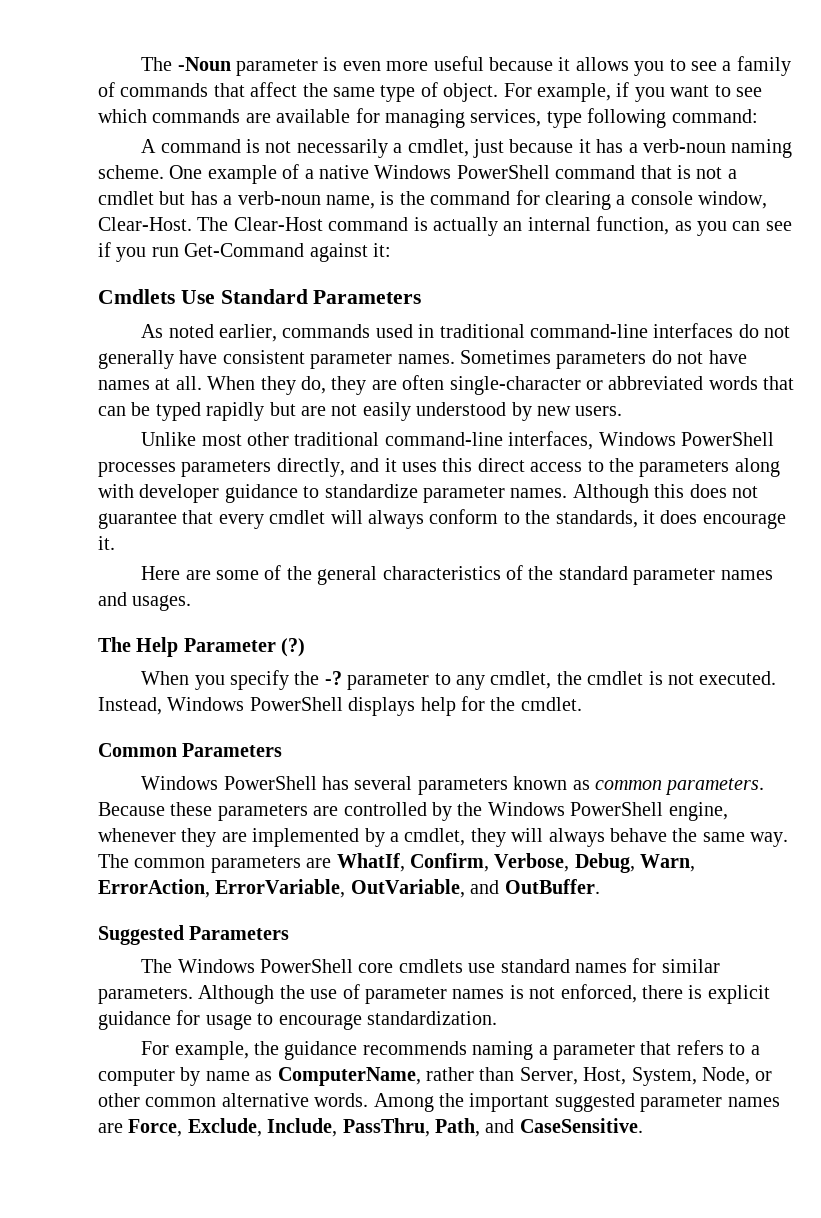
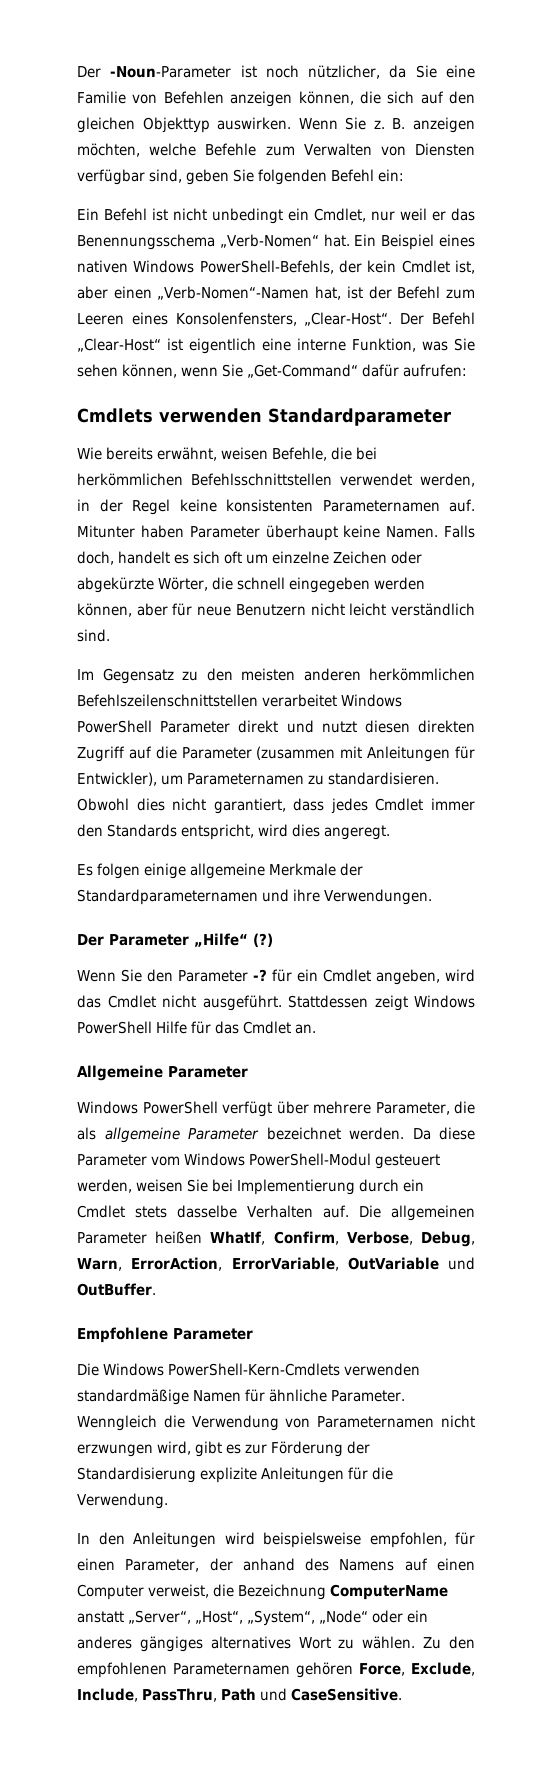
[141,56,791,76] [98,82,762,102] [98,108,758,128] [141,139,793,158] [98,164,737,184] [98,190,768,210] [98,216,792,236] [98,242,391,262] [98,289,422,304] [141,323,791,342] [98,350,747,369] [98,375,795,395] [98,402,623,421] [141,431,775,450] [98,458,780,477] [98,484,758,503] [98,509,786,529] [98,536,115,550] [141,565,773,585] [98,592,192,611] [98,637,306,657] [141,670,777,690] [98,696,582,716] [98,743,283,757] [141,776,765,795] [98,802,728,821] [98,828,789,847] [98,854,332,873] The -Noun parameter is even more useful because it allows you to see a family of commands that affect the same type of object. For example, if you want to see which commands are available for managing services, type following command: // A command is not necessarily a cmdlet, just because it has a verb-noun naming scheme. One example of a native Windows PowerShell command that is not a cmdlet but has a verb-noun name, is the command for clearing a console window, Clear-Host. The Clear-Host command is actually an internal function, as you can see if you run Get-Command against it: // Cmdlets Use Standard Parameters // As noted earlier, commands used in traditional command-line interfaces do not generally have consistent parameter names. Sometimes parameters do not have names at all. When they do, they are often single-character or abbreviated words that can be typed rapidly but are not easily understood by new users. // Unlike most other traditional command-line interfaces, Windows PowerShell processes parameters directly, and it uses this direct access to the parameters along with developer guidance to standardize parameter names. Although this does not guarantee that every cmdlet will always conform to the standards, it does encourage it. // Here are some of the general characteristics of the standard parameter names and usages. // The Help Parameter (?) // When you specify the -? parameter to any cmdlet, the cmdlet is not executed. Instead, Windows PowerShell displays help for the cmdlet. // Common Parameters // Windows PowerShell has several parameters known as common parameters. Because these parameters are controlled by the Windows PowerShell engine, whenever they are implemented by a cmdlet, they will always behave the same way. The common parameters are -> [77,65,475,79] [77,91,475,107] [77,117,476,133] [77,143,475,157] [77,169,405,185] [77,208,475,224] [77,234,475,250] [77,260,475,274] [77,286,475,300] [77,312,475,326] [77,338,476,354] [77,364,468,378] [77,408,451,426] [77,447,378,461] [77,473,475,487] [77,499,476,515] [77,525,476,541] [77,551,423,565] [77,577,426,593] [77,603,476,617] [77,629,110,642] [77,668,475,684] [77,694,403,707] [77,720,475,733] [77,746,475,762] [77,772,440,786] [77,798,475,814] [77,824,391,840] [77,863,364,879] [77,889,433,905] [77,933,273,947] [77,969,475,985] [77,995,475,1011] [77,1021,317,1034] [77,1065,248,1081] [77,1101,475,1117] [77,1127,475,1143] [77,1153,441,1169] [77,1179,425,1195] [77,1205,475,1221] [77,1231,203,1244] Der -Noun-Parameter ist noch nützlicher, da Sie eine Familie von Befehlen anzeigen können, die sich auf den gleichen Objekttyp auswirken. Wenn Sie z. B. anzeigen möchten, welche Befehle zum Verwalten von Diensten verfügbar sind, geben Sie folgenden Befehl ein: // Ein Befehl ist nicht unbedingt ein Cmdlet, nur weil er das Benennungsschema „Verb-Nomen“ hat. Ein Beispiel eines nativen Windows PowerShell-Befehls, der kein Cmdlet ist, aber einen „Verb-Nomen“-Namen hat, ist der Befehl zum Leeren eines Konsolenfensters, „Clear-Host“. Der Befehl „Clear-Host“ ist eigentlich eine interne Funktion, was Sie sehen können, wenn Sie „Get-Command“ dafür aufrufen: // Cmdlets verwenden Standardparameter // Wie bereits erwähnt, weisen Befehle, die bei herkömmlichen Befehlsschnittstellen verwendet werden, in der Regel keine konsistenten Parameternamen auf. Mitunter haben Parameter überhaupt keine Namen. Falls doch, handelt es sich oft um einzelne Zeichen oder abgekürzte Wörter, die schnell eingegeben werden können, aber für neue Benutzern nicht leicht verständlich sind. // Im Gegensatz zu den meisten anderen herkömmlichen Befehlszeilenschnittstellen verarbeitet Windows PowerShell Parameter direkt und nutzt diesen direkten Zugriff auf die Parameter (zusammen mit Anleitungen für Entwickler), um Parameternamen zu standardisieren. Obwohl dies nicht garantiert, dass jedes Cmdlet immer den Standards entspricht, wird dies angeregt. // Es folgen einige allgemeine Merkmale der Standardparameternamen und ihre Verwendungen. // Der Parameter „Hilfe“ (?) // Wenn Sie den Parameter -? für ein Cmdlet angeben, wird das Cmdlet nicht ausgeführt. Stattdessen zeigt Windows PowerShell Hilfe für das Cmdlet an. // Allgemeine Parameter // Windows PowerShell verfügt über mehrere Parameter, die als allgemeine Parameter bezeichnet werden. Da diese Parameter vom Windows PowerShell-Modul gesteuert werden, weisen Sie bei Implementierung durch ein Cmdlet stets dasselbe Verhalten auf. Die allgemeinen Parameter heißen
[350,879,500,898] OutVariable, and -> [347,1257,475,1270] OutVariable und
[98,925,290,945] [141,958,720,973] [98,984,770,1004] [98,1010,497,1030] [141,1040,760,1060] [98,1067,773,1086] [98,1093,780,1112] [98,1123,123,1133] Suggested Parameters // The Windows PowerShell core cmdlets use standard names for similar parameters. Although the use of parameter names is not enforced, there is explicit guidance for usage to encourage standardization. // For example, the guidance recommends naming a parameter that refers to a computer by name as ComputerName, rather than Server, Host, System, Node, or other common alternative words. Among the important suggested parameter names are -> [77,1327,253,1343] [77,1363,421,1376] [77,1389,406,1405] [77,1415,475,1431] [77,1441,371,1457] [77,1467,394,1483] [77,1493,168,1509] [77,1532,475,1548] [77,1558,475,1572] [77,1584,449,1600] [77,1610,429,1626] [77,1636,475,1652] [77,1662,353,1678] Empfohlene Parameter // Die Windows PowerShell-Kern-Cmdlets verwenden standardmäßige Namen für ähnliche Parameter. Wenngleich die Verwendung von Parameternamen nicht erzwungen wird, gibt es zur Förderung der Standardisierung explizite Anleitungen für die Verwendung. // In den Anleitungen wird beispielsweise empfohlen, für einen Parameter, der anhand des Namens auf einen Computer verweist, die Bezeichnung ComputerName anstatt „Server“, „Host“, „System“, „Node“ oder ein anderes gängiges alternatives Wort zu wählen. Zu den empfohlenen Parameternamen gehören
[435,1118,515,1137] Path, and -> [221,1688,288,1701] Path und

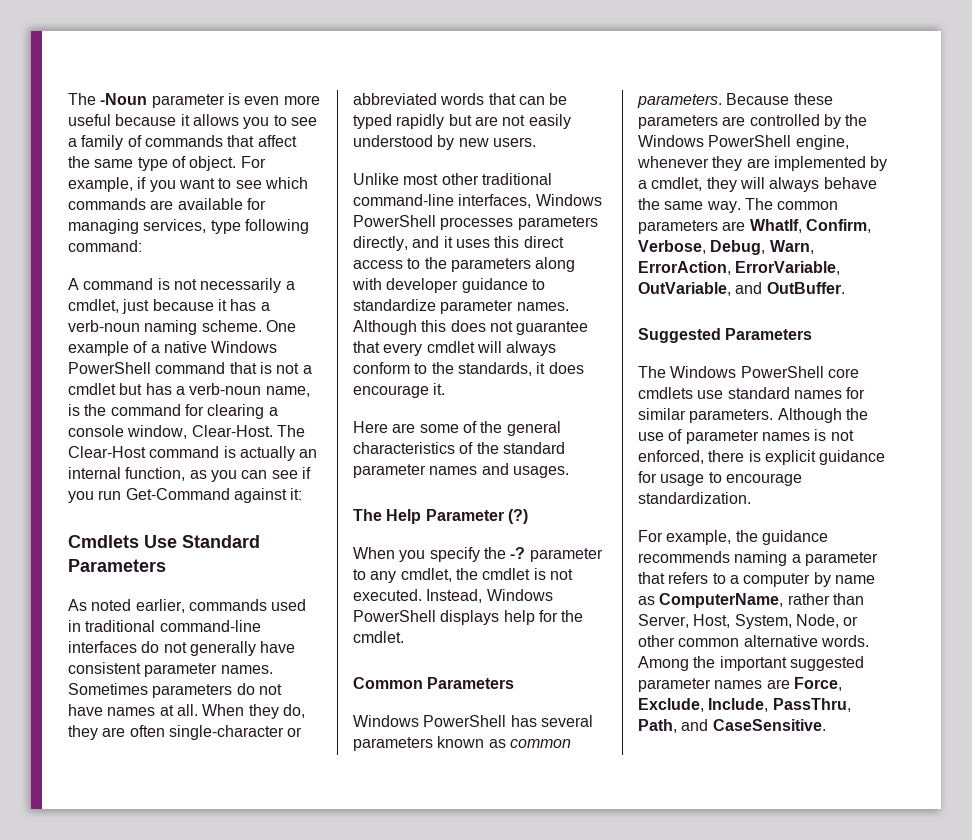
[77,65,475,79] [77,91,475,107] [77,117,476,133] [77,143,475,157] [77,169,405,185] [77,208,475,224] [77,234,475,250] [77,260,475,274] [77,286,475,300] [77,312,475,326] [77,338,476,354] [77,364,468,378] [77,408,451,426] [77,447,378,461] [77,473,475,487] [77,499,476,515] [77,525,476,541] [77,551,423,565] [77,577,426,593] [77,603,476,617] [77,629,110,642] [77,668,475,684] [77,694,403,707] [77,720,475,733] [77,746,475,762] [77,772,440,786] [77,798,475,814] [77,824,391,840] [77,863,364,879] [77,889,433,905] [77,933,273,947] [77,969,475,985] [77,995,475,1011] [77,1021,317,1034] [77,1065,248,1081] [77,1101,475,1117] [77,1127,475,1143] [77,1153,441,1169] [77,1179,425,1195] [77,1205,475,1221] [77,1231,203,1244] Der -Noun-Parameter ist noch nützlicher, da Sie eine Familie von Befehlen anzeigen können, die sich auf den gleichen Objekttyp auswirken. Wenn Sie z. B. anzeigen möchten, welche Befehle zum Verwalten von Diensten verfügbar sind, geben Sie folgenden Befehl ein: // Ein Befehl ist nicht unbedingt ein Cmdlet, nur weil er das Benennungsschema „Verb-Nomen“ hat. Ein Beispiel eines nativen Windows PowerShell-Befehls, der kein Cmdlet ist, aber einen „Verb-Nomen“-Namen hat, ist der Befehl zum Leeren eines Konsolenfensters, „Clear-Host“. Der Befehl „Clear-Host“ ist eigentlich eine interne Funktion, was Sie sehen können, wenn Sie „Get-Command“ dafür aufrufen: // Cmdlets verwenden Standardparameter // Wie bereits erwähnt, weisen Befehle, die bei herkömmlichen Befehlsschnittstellen verwendet werden, in der Regel keine konsistenten Parameternamen auf. Mitunter haben Parameter überhaupt keine Namen. Falls doch, handelt es sich oft um einzelne Zeichen oder abgekürzte Wörter, die schnell eingegeben werden können, aber für neue Benutzern nicht leicht verständlich sind. // Im Gegensatz zu den meisten anderen herkömmlichen Befehlszeilenschnittstellen verarbeitet Windows PowerShell Parameter direkt und nutzt diesen direkten Zugriff auf die Parameter (zusammen mit Anleitungen für Entwickler), um Parameternamen zu standardisieren. Obwohl dies nicht garantiert, dass jedes Cmdlet immer den Standards entspricht, wird dies angeregt. // Es folgen einige allgemeine Merkmale der Standardparameternamen und ihre Verwendungen. // Der Parameter „Hilfe“ (?) // Wenn Sie den Parameter -? für ein Cmdlet angeben, wird das Cmdlet nicht ausgeführt. Stattdessen zeigt Windows PowerShell Hilfe für das Cmdlet an. // Allgemeine Parameter // Windows PowerShell verfügt über mehrere Parameter, die als allgemeine Parameter bezeichnet werden. Da diese Parameter vom Windows PowerShell-Modul gesteuert werden, weisen Sie bei Implementierung durch ein Cmdlet stets dasselbe Verhalten auf. Die allgemeinen Parameter heißen -> [68,93,320,108] [68,114,317,129] [68,135,297,150] [68,156,266,171] [68,177,308,192] [68,198,266,210] [68,219,309,234] [68,240,142,252] [68,278,295,293] [68,299,270,314] [68,320,296,335] [68,341,278,356] [68,362,312,374] [68,383,310,397] [68,404,278,419] [68,425,305,439] [68,446,318,461] [68,467,311,482] [68,488,303,503] [68,535,260,548] [68,559,166,572] [68,599,307,613] [68,620,261,632] [68,641,296,656] [68,662,273,677] [68,683,282,698] [68,704,305,719] [68,725,303,740] [353,93,568,105] [353,114,571,129] [353,135,536,150] [353,173,552,185] [353,194,602,208] [353,215,598,230] [353,236,564,251] [353,257,576,272] [352,278,545,293] [353,299,569,314] [353,320,589,335] [353,341,557,356] [353,362,584,376] [353,383,446,398] [353,421,561,436] [353,442,565,454] [353,463,569,478] [353,509,528,524] [353,547,603,562] [353,568,573,583] [353,589,553,603] [353,610,584,625] [353,631,404,643] [353,677,515,689] [353,715,593,727] [353,736,571,751] [637,93,833,108] [638,114,868,129] [638,135,849,150] [637,156,888,171] [638,177,877,192] [638,198,839,213] [638,220,746,234] The -Noun parameter is even more useful because it allows you to see a family of commands that affect the same type of object. For example, if you want to see which commands are available for managing services, type following command: // A command is not necessarily a cmdlet, just because it has a verb-noun naming scheme. One example of a native Windows PowerShell command that is not a cmdlet but has a verb-noun name, is the command for clearing a console window, Clear-Host. The Clear-Host command is actually an internal function, as you can see if you run Get-Command against it: // Cmdlets Use Standard Parameters // As noted earlier, commands used in traditional command-line interfaces do not generally have consistent parameter names. Sometimes parameters do not have names at all. When they do, they are often single-character or abbreviated words that can be typed rapidly but are not easily understood by new users. // Unlike most other traditional command-line interfaces, Windows PowerShell processes parameters directly, and it uses this direct access to the parameters along with developer guidance to standardize parameter names. Although this does not guarantee that every cmdlet will always conform to the standards, it does encourage it. // Here are some of the general characteristics of the standard parameter names and usages. // The Help Parameter (?) // When you specify the -? parameter to any cmdlet, the cmdlet is not executed. Instead, Windows PowerShell displays help for the cmdlet. // Common Parameters // Windows PowerShell has several parameters known as common parameters. Because these parameters are controlled by the Windows PowerShell engine, whenever they are implemented by a cmdlet, they will always behave the same way. The common parameters are
[347,1257,475,1270] OutVariable und -> [638,282,763,296] OutVariable, and
[77,1327,253,1343] [77,1363,421,1376] [77,1389,406,1405] [77,1415,475,1431] [77,1441,371,1457] [77,1467,394,1483] [77,1493,168,1509] [77,1532,475,1548] [77,1558,475,1572] [77,1584,449,1600] [77,1610,429,1626] [77,1636,475,1652] [77,1662,353,1678] Empfohlene Parameter // Die Windows PowerShell-Kern-Cmdlets verwenden standardmäßige Namen für ähnliche Parameter. Wenngleich die Verwendung von Parameternamen nicht erzwungen wird, gibt es zur Förderung der Standardisierung explizite Anleitungen für die Verwendung. // In den Anleitungen wird beispielsweise empfohlen, für einen Parameter, der anhand des Namens auf einen Computer verweist, die Bezeichnung ComputerName anstatt „Server“, „Host“, „System“, „Node“ oder ein anderes gängiges alternatives Wort zu wählen. Zu den empfohlenen Parameternamen gehören -> [638,328,813,343] [638,366,859,378] [638,387,866,399] [638,408,868,423] [638,429,854,444] [638,450,886,465] [638,471,802,486] [638,492,751,504] [638,530,828,545] [638,551,878,566] [638,572,875,587] [638,593,864,608] [638,614,859,629] [638,635,869,647] [638,656,864,671] [638,678,790,692] Suggested Parameters // The Windows PowerShell core cmdlets use standard names for similar parameters. Although the use of parameter names is not enforced, there is explicit guidance for usage to encourage standardization. // For example, the guidance recommends naming a parameter that refers to a computer by name as ComputerName, rather than Server, Host, System, Node, or other common alternative words. Among the important suggested parameter names are
[221,1688,288,1701] Path und -> [638,719,709,733] Path, and

